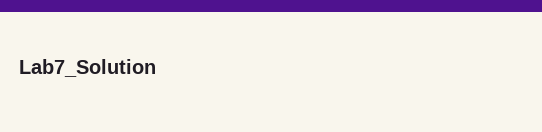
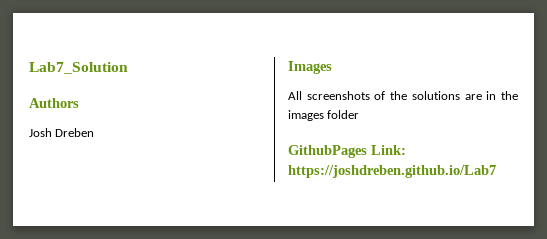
(156, 68) none -> [29,98,79,108] [29,128,95,137] [288,61,332,74] [288,91,518,100] [288,110,360,121] [288,145,406,158] [288,165,496,178] // Authors // Josh Dreben // Images // All screenshots of the solutions are in the images folder // GithubPages Link: https://joshdreben.github.io/Lab7

